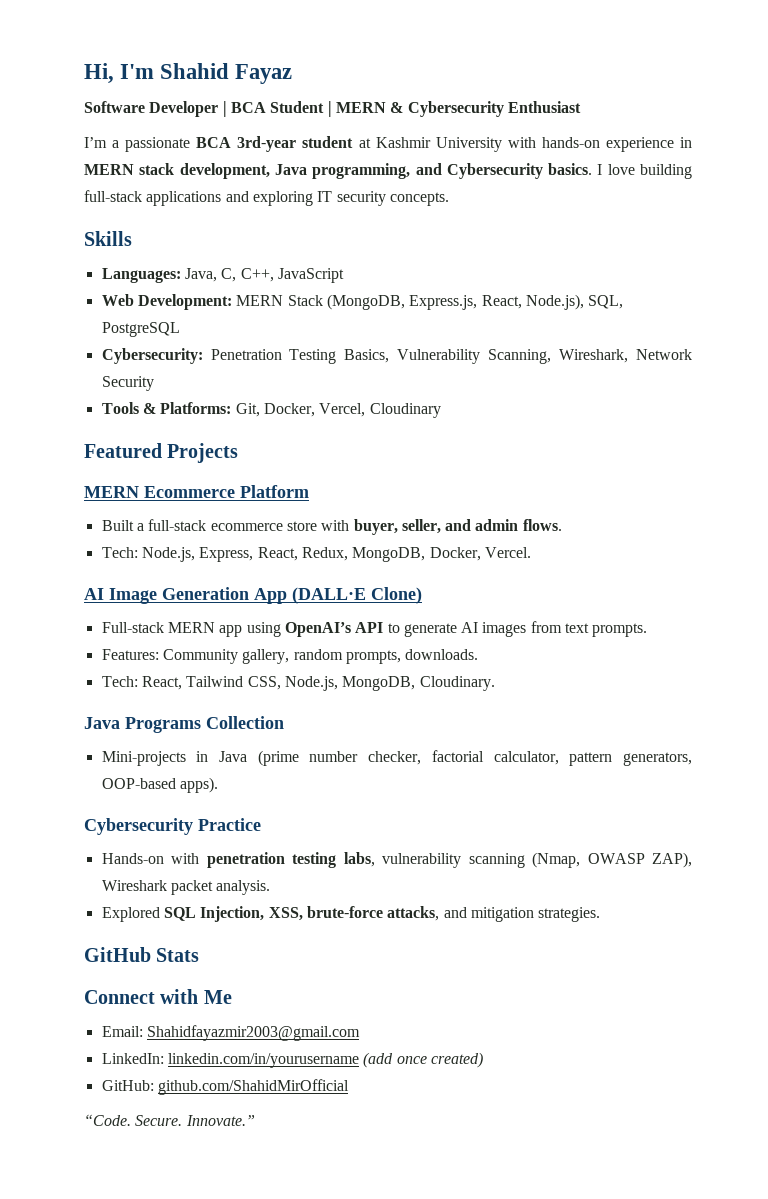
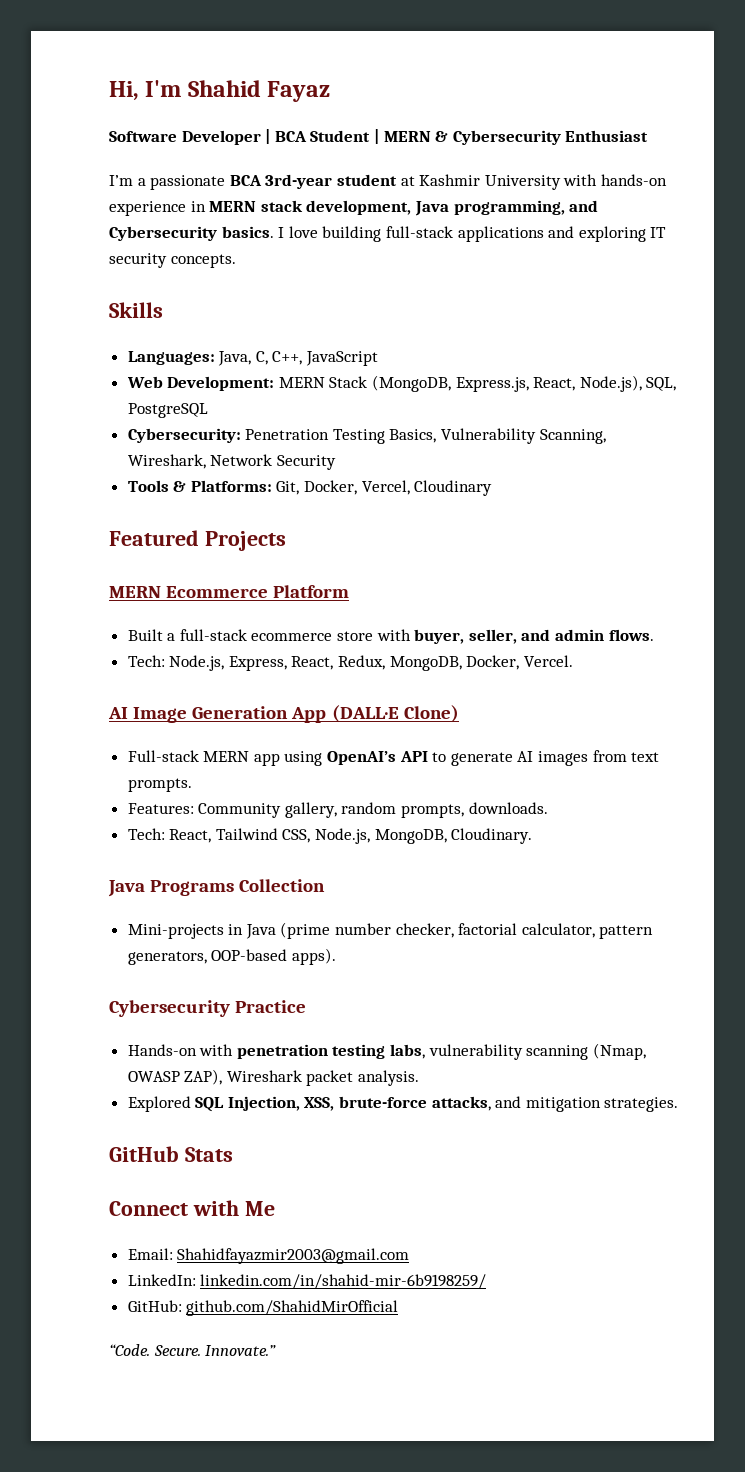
[167,1052,483,1068] linkedin.com/in/yourusername (add once created) -> [200,1274,487,1289] linkedin.com/in/shahid-mir-6b9198259/

